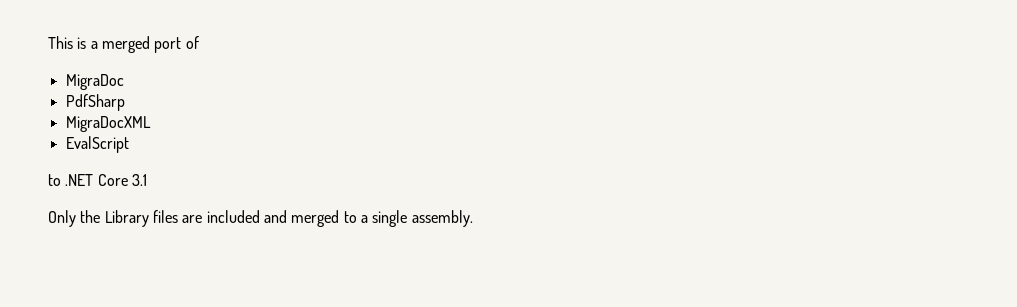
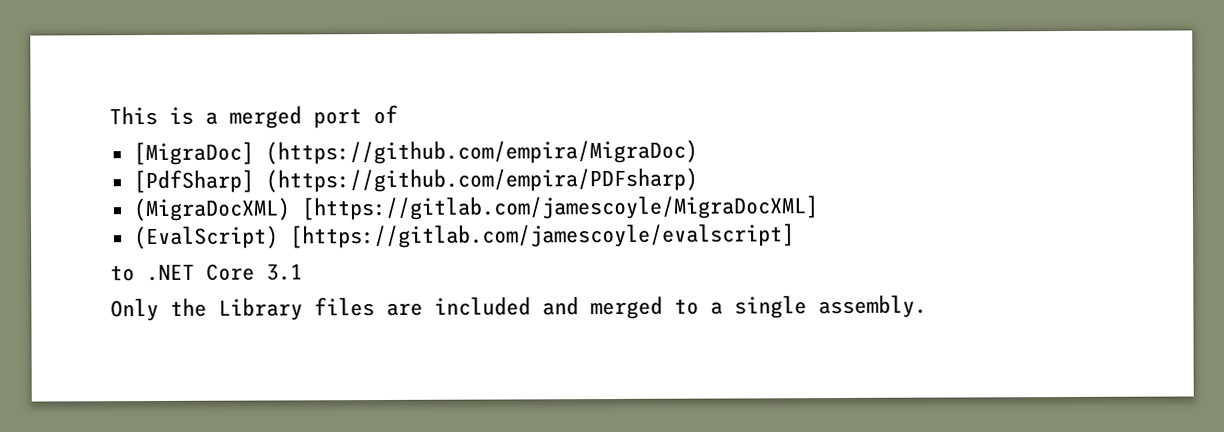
[65,74,124,90] [65,94,125,111] [65,116,151,132] [65,136,129,153] MigraDoc // PdfSharp // MigraDocXML // EvalScript -> [132,139,698,166] [132,167,698,194] [132,195,819,222] [133,223,795,250] [MigraDoc] (https://github.com/empira/MigraDoc) // [PdfSharp] (https://github.com/empira/PDFsharp) // (MigraDocXML) [https://gitlab.com/jamescoyle/MigraDocXML] // (EvalScript) [https://gitlab.com/jamescoyle/evalscript]

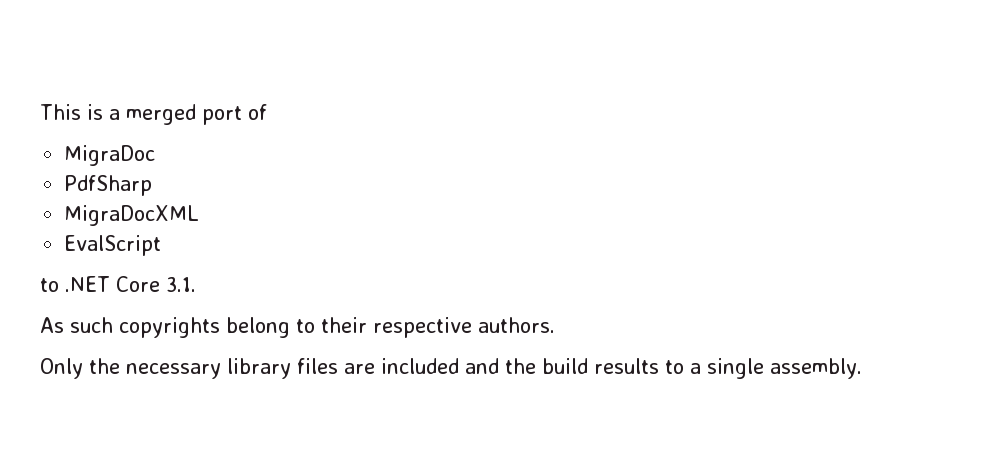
[132,139,698,166] [132,167,698,194] [132,195,819,222] [133,223,795,250] [110,263,303,282] [MigraDoc] (https://github.com/empira/MigraDoc) // [PdfSharp] (https://github.com/empira/PDFsharp) // (MigraDocXML) [https://gitlab.com/jamescoyle/MigraDocXML] // (EvalScript) [https://gitlab.com/jamescoyle/evalscript] // to .NET Core 3.1 -> [64,145,156,166] [64,175,153,196] [64,205,200,226] [64,235,162,256] [40,276,196,292] [40,317,555,338] MigraDoc // PdfSharp // MigraDocXML // EvalScript // to .NET Core 3.1. // As such copyrights belong to their respective authors.
[218,297,303,321] Library -> [126,358,291,379] necessary library
[590,295,663,320] merged -> [505,358,659,374] the build results

